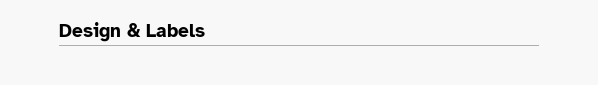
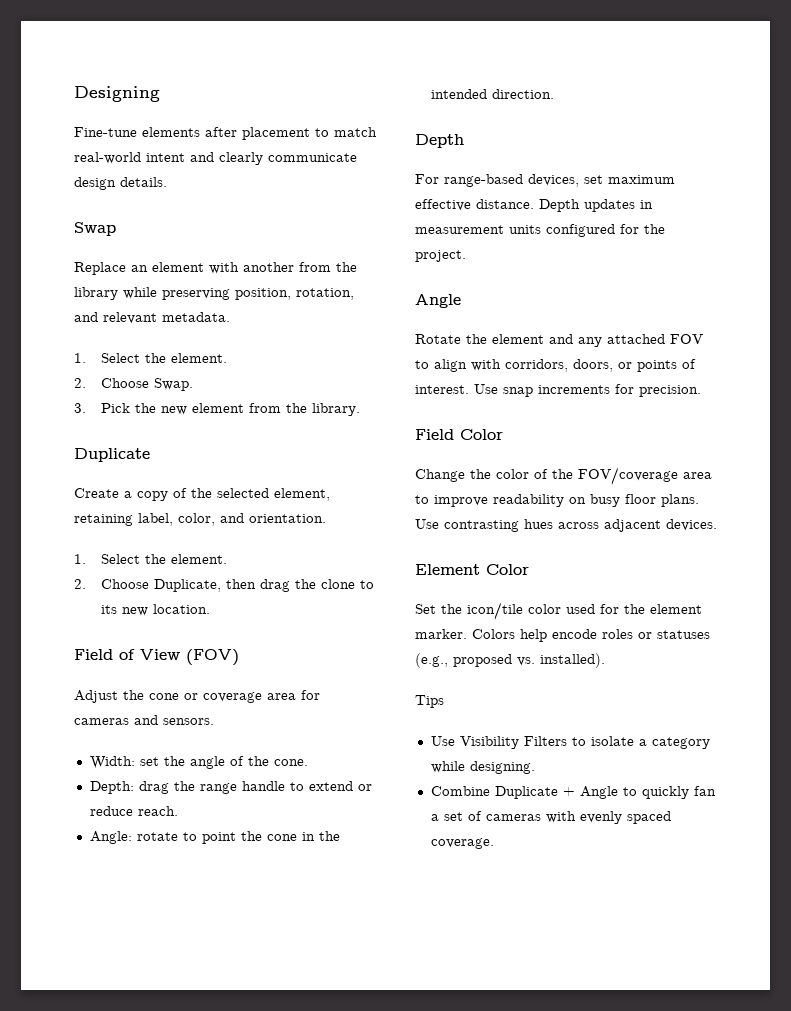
[59,22,205,42] Design & Labels -> [74,86,160,102] [74,127,377,140] [74,152,357,165] [74,177,167,190] [74,222,116,236] [74,262,357,275] [74,287,354,300] [74,312,230,324] [74,353,227,363] [74,378,193,391] [74,403,360,416] [74,448,150,462] [74,488,330,501] [74,513,326,526] [74,554,227,564] [74,579,374,592] [100,604,210,616] [74,649,239,666] [74,690,320,703] [74,715,214,725] [89,756,308,769] [89,781,372,794] [89,806,178,816] [89,831,340,844] [430,89,554,99] [415,134,464,148] [415,174,675,187] [415,199,653,212] [415,224,665,237] [415,250,466,262] [415,294,461,308] [415,334,703,347] [415,359,696,372] [415,384,701,397] [415,429,503,440] [415,467,712,485] [415,494,699,507] [415,519,717,532] [415,564,529,575] [415,602,702,620] [415,629,710,642] [415,653,605,668] [415,695,444,708] [430,736,710,749] [430,761,535,774] [430,786,716,799] [430,811,671,824] [430,838,494,849] Designing // Fine‑tune elements after placement to match real‑world intent and clearly communicate design details. // Swap // Replace an element with another from the library while preserving position, rotation, and relevant metadata. // 1. Select the element. // 2. Choose Swap. // 3. Pick the new element from the library. // Duplicate // Create a copy of the selected element, retaining label, color, and orientation. // 1. Select the element. // 2. Choose Duplicate, then drag the clone to its new location. // Field of View (FOV) // Adjust the cone or coverage area for cameras and sensors. // Width: set the angle of the cone. // Depth: drag the range handle to extend or reduce reach. // Angle: rotate to point the cone in the intended direction. // Depth // For range‑based devices, set maximum effective distance. Depth updates in measurement units configured for the project. // Angle // Rotate the element and any attached FOV to align with corridors, doors, or points of interest. Use snap increments for precision. // Field Color // Change the color of the FOV/coverage area to improve readability on busy floor plans. Use contrasting hues across adjacent devices. // Element Color // Set the icon/tile color used for the element marker. Colors help encode roles or statuses (e.g., proposed vs. installed). // Tips // Use Visibility Filters to isolate a category while designing. // Combine Duplicate + Angle to quickly fan a set of cameras with evenly spaced coverage.

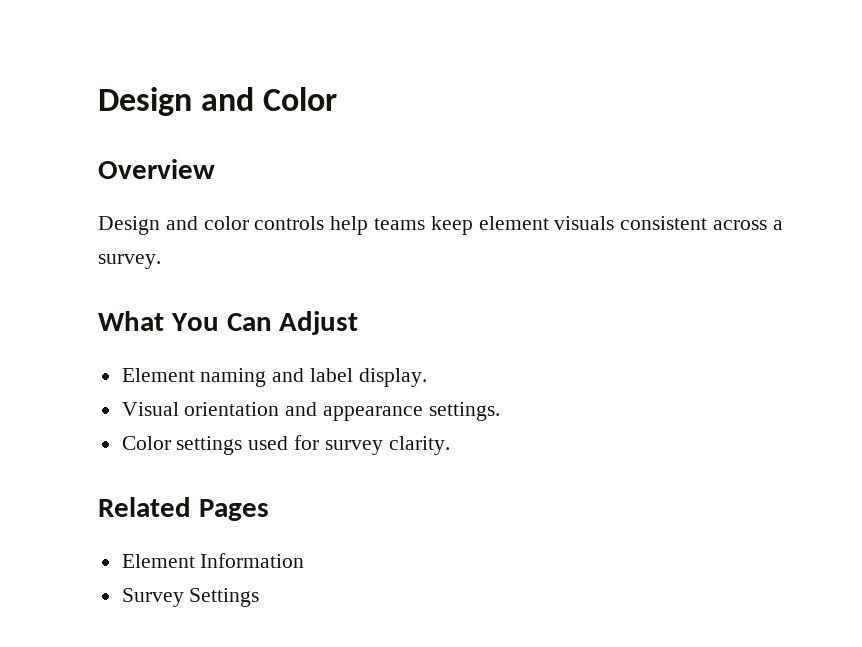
[74,86,160,102] [74,127,377,140] [74,152,357,165] [74,177,167,190] [74,222,116,236] [74,262,357,275] [74,287,354,300] [74,312,230,324] [74,353,227,363] [74,378,193,391] [74,403,360,416] [74,448,150,462] [74,488,330,501] [74,513,326,526] [74,554,227,564] [74,579,374,592] [100,604,210,616] [74,649,239,666] [74,690,320,703] [74,715,214,725] [89,756,308,769] [89,781,372,794] [89,806,178,816] [89,831,340,844] [430,89,554,99] [415,134,464,148] [415,174,675,187] [415,199,653,212] [415,224,665,237] [415,250,466,262] [415,294,461,308] [415,334,703,347] [415,359,696,372] [415,384,701,397] [415,429,503,440] [415,467,712,485] [415,494,699,507] [415,519,717,532] [415,564,529,575] [415,602,702,620] [415,629,710,642] [415,653,605,668] [415,695,444,708] [430,736,710,749] [430,761,535,774] [430,786,716,799] [430,811,671,824] [430,838,494,849] Designing // Fine‑tune elements after placement to match real‑world intent and clearly communicate design details. // Swap // Replace an element with another from the library while preserving position, rotation, and relevant metadata. // 1. Select the element. // 2. Choose Swap. // 3. Pick the new element from the library. // Duplicate // Create a copy of the selected element, retaining label, color, and orientation. // 1. Select the element. // 2. Choose Duplicate, then drag the clone to its new location. // Field of View (FOV) // Adjust the cone or coverage area for cameras and sensors. // Width: set the angle of the cone. // Depth: drag the range handle to extend or reduce reach. // Angle: rotate to point the cone in the intended direction. // Depth // For range‑based devices, set maximum effective distance. Depth updates in measurement units configured for the project. // Angle // Rotate the element and any attached FOV to align with corridors, doors, or points of interest. Use snap increments for precision. // Field Color // Change the color of the FOV/coverage area to improve readability on busy floor plans. Use contrasting hues across adjacent devices. // Element Color // Set the icon/tile color used for the element marker. Colors help encode roles or statuses (e.g., proposed vs. installed). // Tips // Use Visibility Filters to isolate a category while designing. // Combine Duplicate + Angle to quickly fan a set of cameras with evenly spaced coverage. -> [98,87,338,116] [98,159,215,179] [98,216,783,235] [98,254,161,269] [98,311,359,335] [121,368,427,387] [121,402,500,421] [121,435,450,455] [98,497,269,521] [121,553,305,568] [121,588,260,607] Design and Color // Overview // Design and color controls help teams keep element visuals consistent across a survey. // What You Can Adjust // Element naming and label display. // Visual orientation and appearance settings. // Color settings used for survey clarity. // Related Pages // Element Information // Survey Settings

